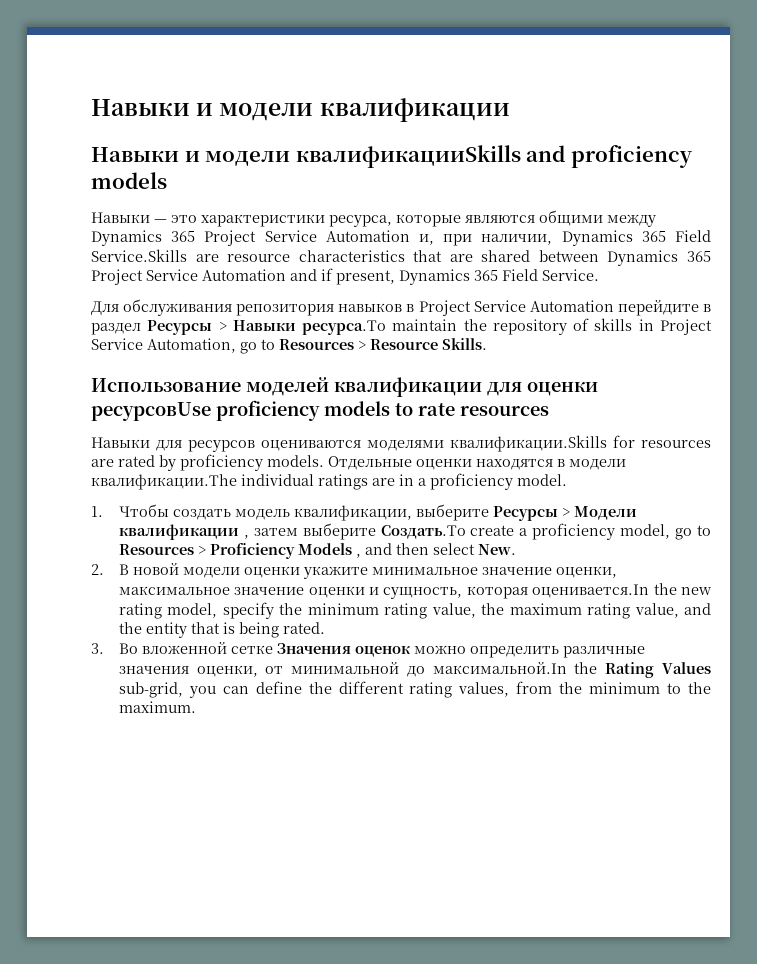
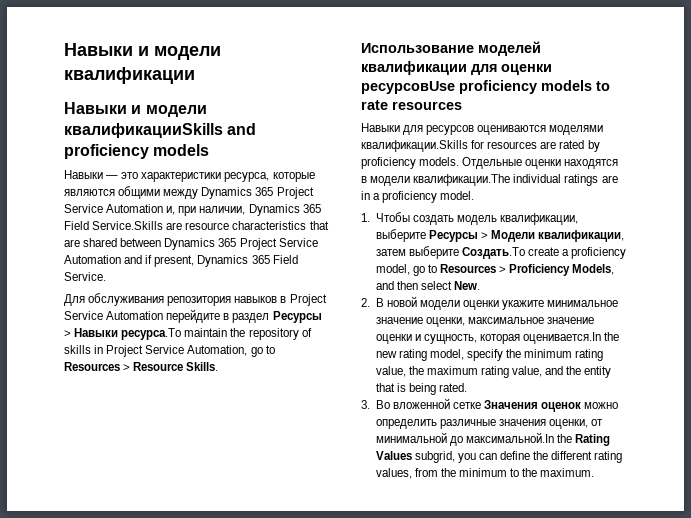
[118,524,249,540] квалификации , -> [538,230,625,242] квалификации,
[297,543,361,558] Models , -> [572,264,615,275] Models,
[118,682,183,698] sub-grid, -> [414,451,455,463] subgrid,

